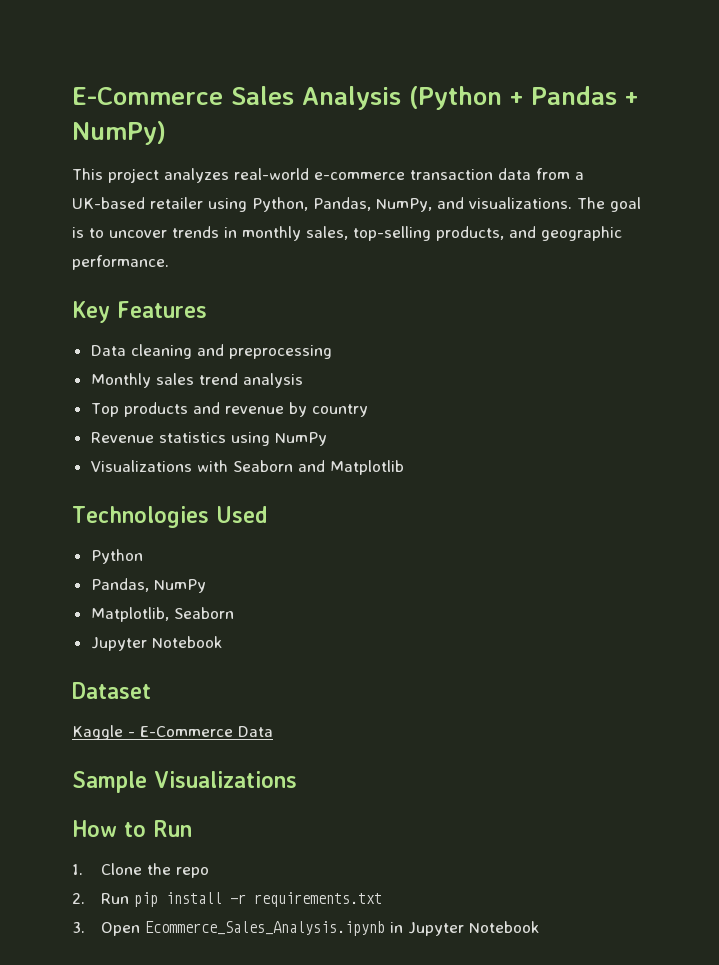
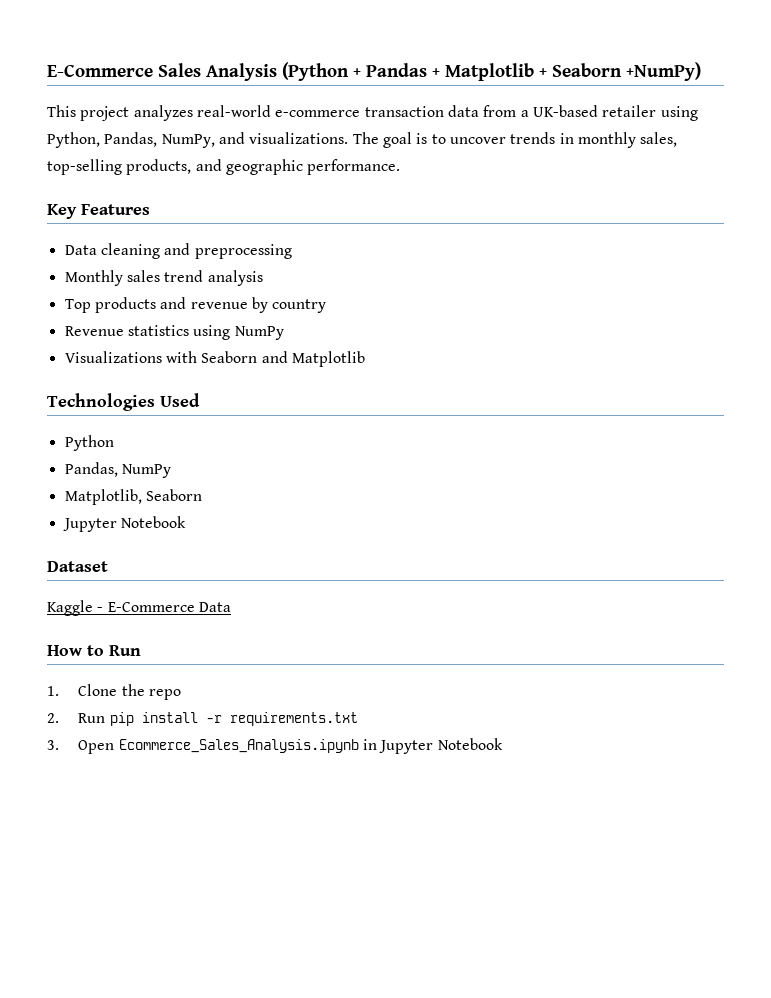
[72,121,166,145] NumPy) -> [445,62,701,81] Matplotlib + Seaborn +NumPy)
[72,771,297,793] // Sample Visualizations -> (231, 607) none

